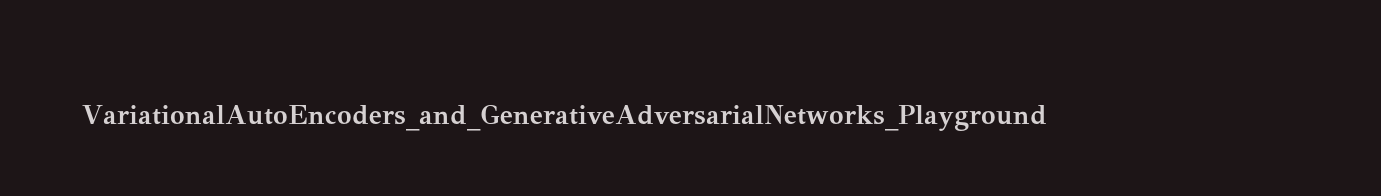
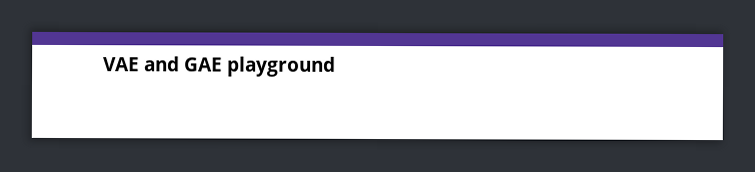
[82,104,1047,131] VariationalAutoEncoders_and_GenerativeAdversarialNetworks_Playground -> [103,56,337,77] VAE and GAE playground

